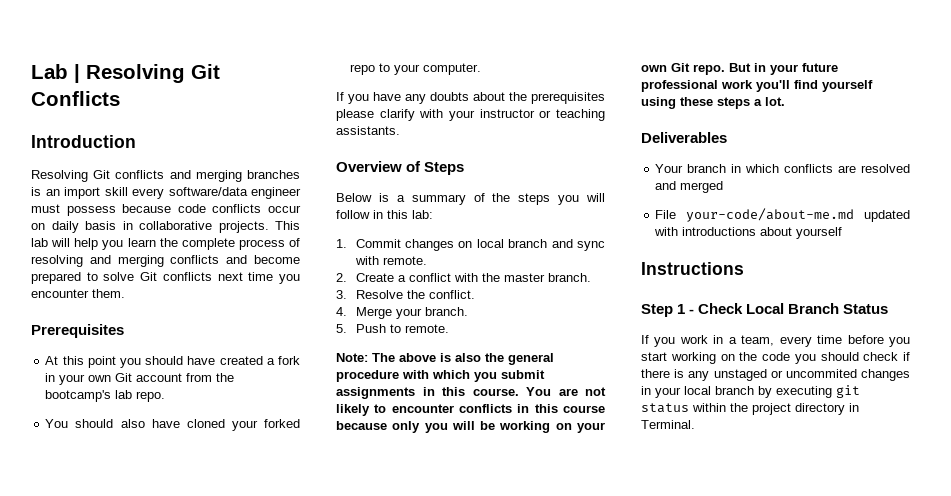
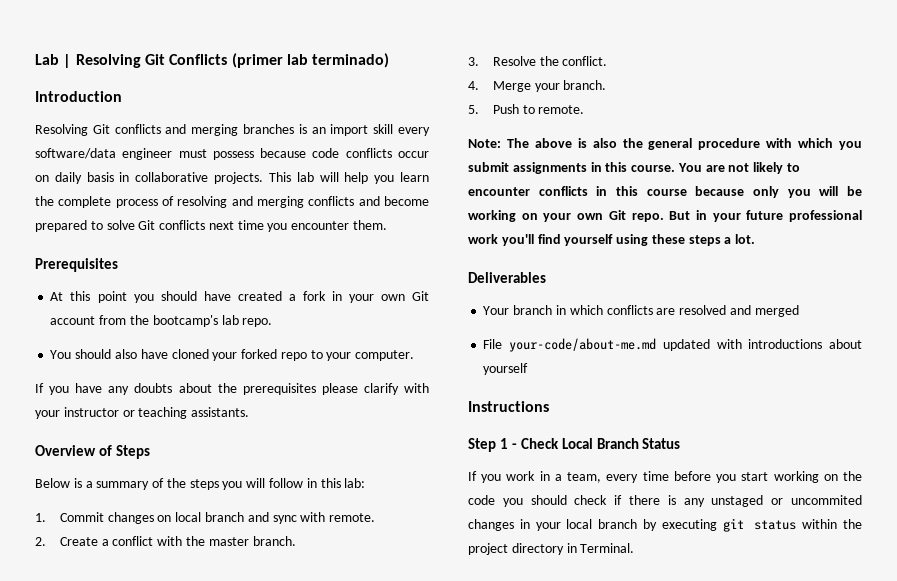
(120, 98) none -> [231,53,390,68] (primer lab terminado)

